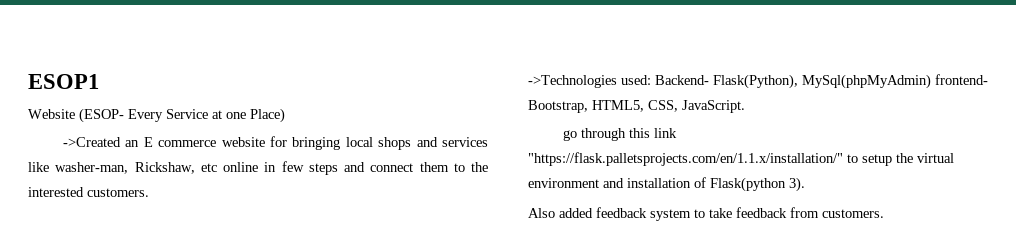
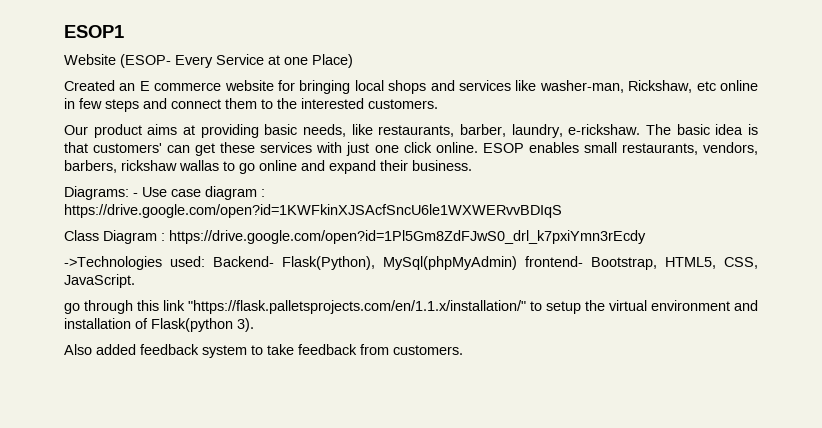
[62,137,121,147] ->Created -> [64,80,115,91] Created
(149, 192) none -> [64,124,758,138] [64,142,759,156] [64,160,472,174] [64,186,265,200] [64,204,562,218] [64,230,646,244] // Our product aims at providing basic needs, like restaurants, barber, laundry, e-rickshaw. The basic idea is that customers' can get these services with just one click online. ESOP enables small restaurants, vendors, barbers, rickshaw wallas to go online and expand their business. // Diagrams: - Use case diagram : https://drive.google.com/open?id=1KWFkinXJSAcfSncU6le1WXWERvvBDIqS // Class Diagram : https://drive.google.com/open?id=1Pl5Gm8ZdFJwS0_drl_k7pxiYmn3rEcdy

